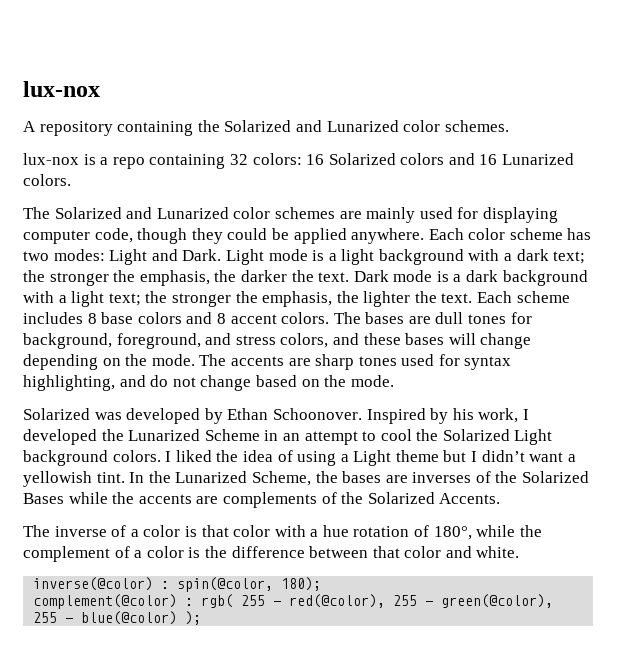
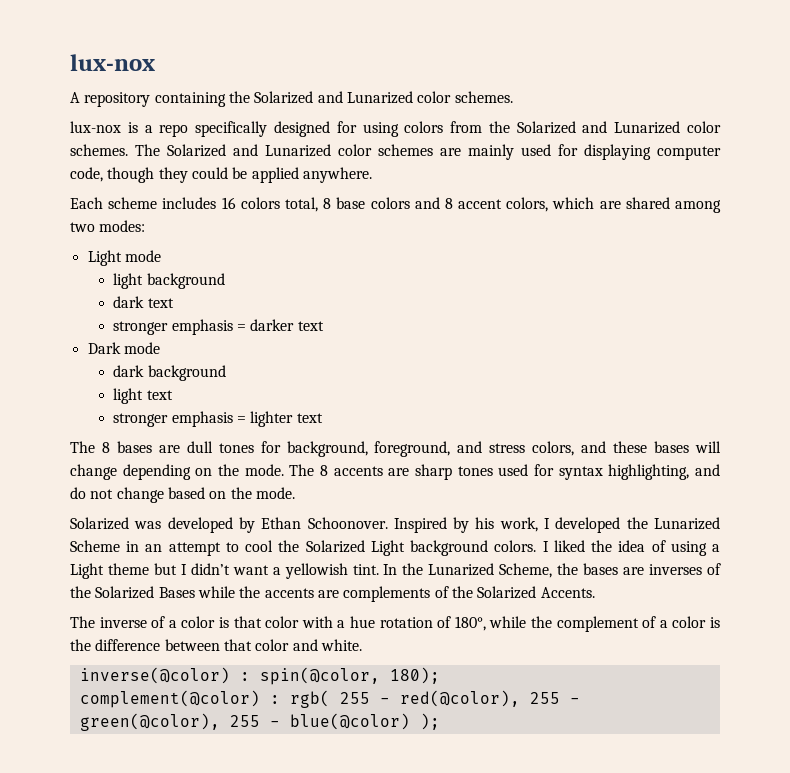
[149,153,575,169] [23,174,71,186] containing 32 colors: 16 Solarized colors and 16 Lunarized colors. // -> [195,121,721,137] [70,144,128,156] specifically designed for using colors from the Solarized and Lunarized color schemes.
[428,228,592,240] [23,249,586,265] [23,270,588,286] [23,291,570,307] [23,312,83,324] Each color scheme has two modes: Light and Dark. Light mode is a light background with a dark text; the stronger the emphasis, the darker the text. Dark mode is a dark background with a light text; the stronger the emphasis, the lighter the text. Each scheme includes -> [70,197,318,212] // Each scheme includes 16 colors total,
[281,312,361,324] colors. The -> [506,197,721,213] [70,220,146,232] [87,250,161,266] [113,273,225,289] [113,296,174,308] [113,319,324,335] [87,342,160,354] [113,365,226,381] [113,388,173,404] [113,411,323,427] [70,441,110,453] colors, which are shared among two modes: // Light mode // light background // dark text // stronger emphasis = darker text // Dark mode // dark background // light text // stronger emphasis = lighter text // The 8
(227, 360) none -> [320,465,328,476] 8

